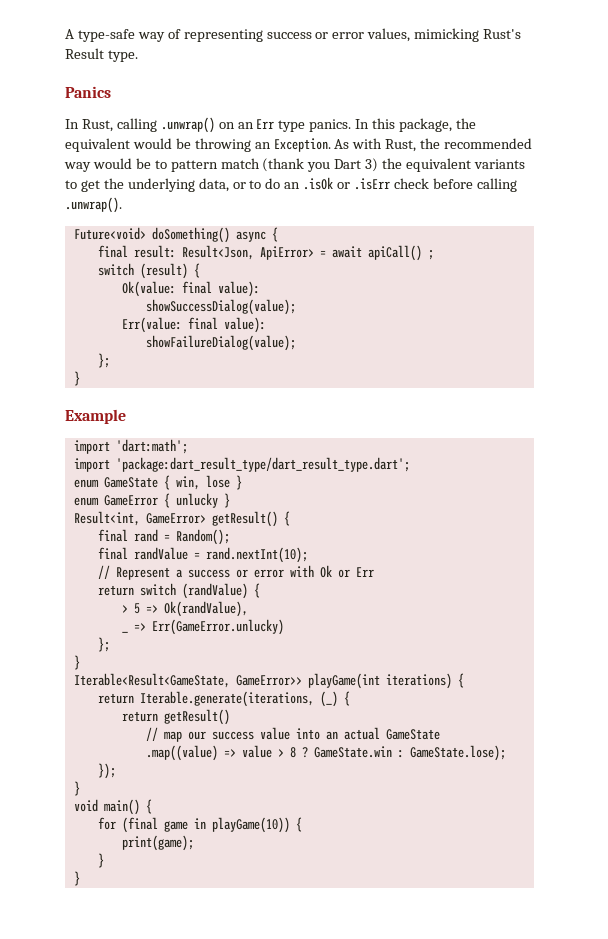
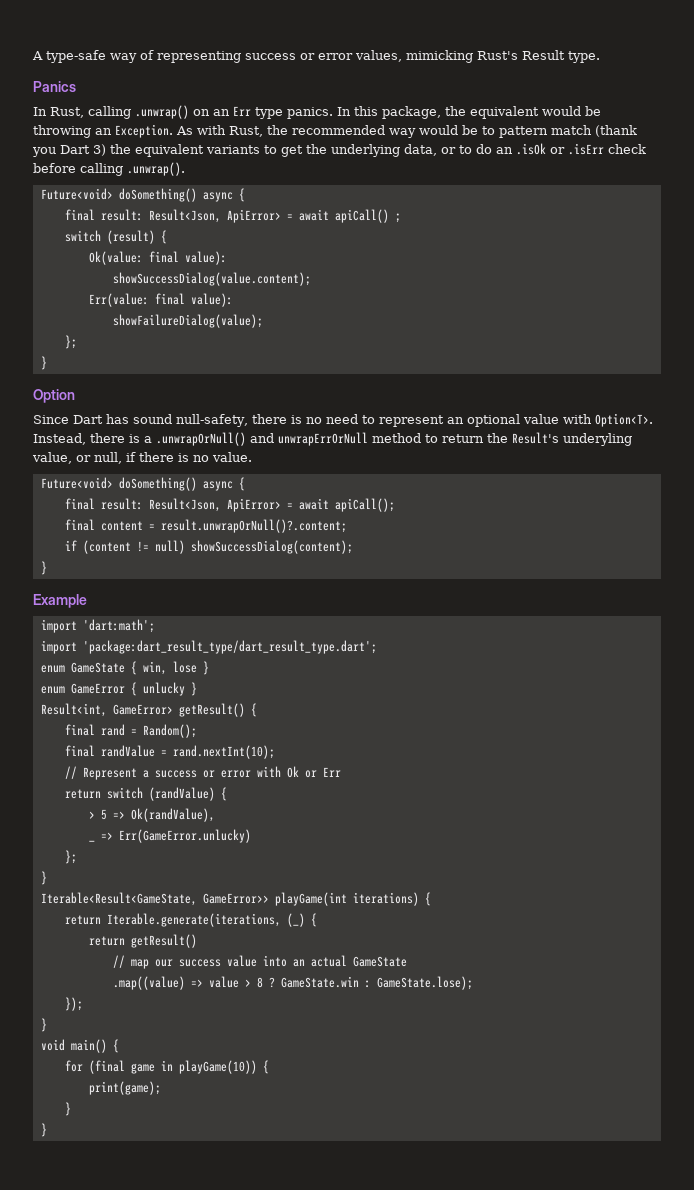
[145,299,296,315] showSuccessDialog(value); -> [112,272,311,286] showSuccessDialog(value.content);
(80, 378) none -> [33,389,75,403] [33,413,653,427] [33,432,632,446] [32,452,252,464] [40,477,245,491] [64,498,395,512] [64,519,347,533] [64,540,353,554] [40,561,47,575] // Option // Since Dart has sound null-safety, there is no need to represent an optional value with Option<T>. Instead, there is a .unwrapOrNull() and unwrapErrOrNull method to return the Result's underyling value, or null, if there is no value. // Future<void> doSomething() async { // final result: Result<Json, ApiError> = await apiCall(); // final content = result.unwrapOrNull()?.content; // if (content != null) showSuccessDialog(content); // }

